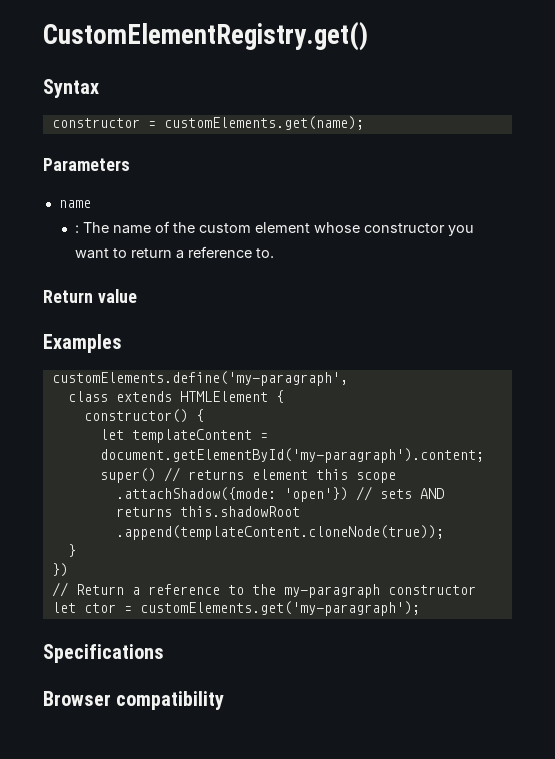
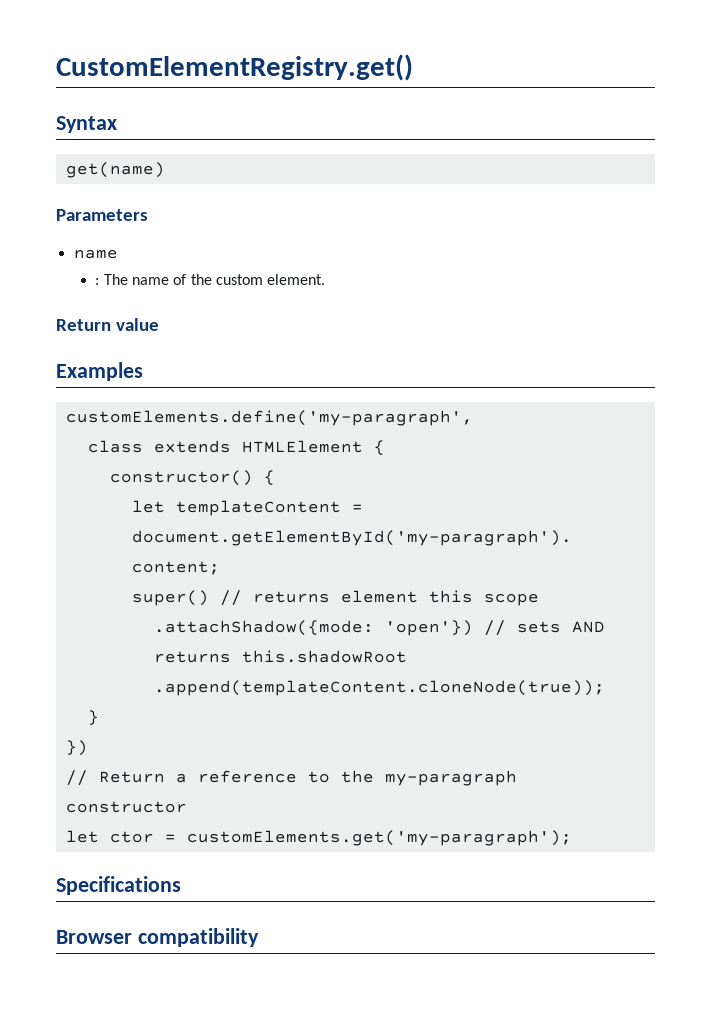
[51,116,364,130] constructor = customElements.get(name); -> [65,162,165,178] get(name)
[255,222,475,236] [75,246,275,259] element whose constructor you want to return a reference to. -> [267,274,326,285] element.

